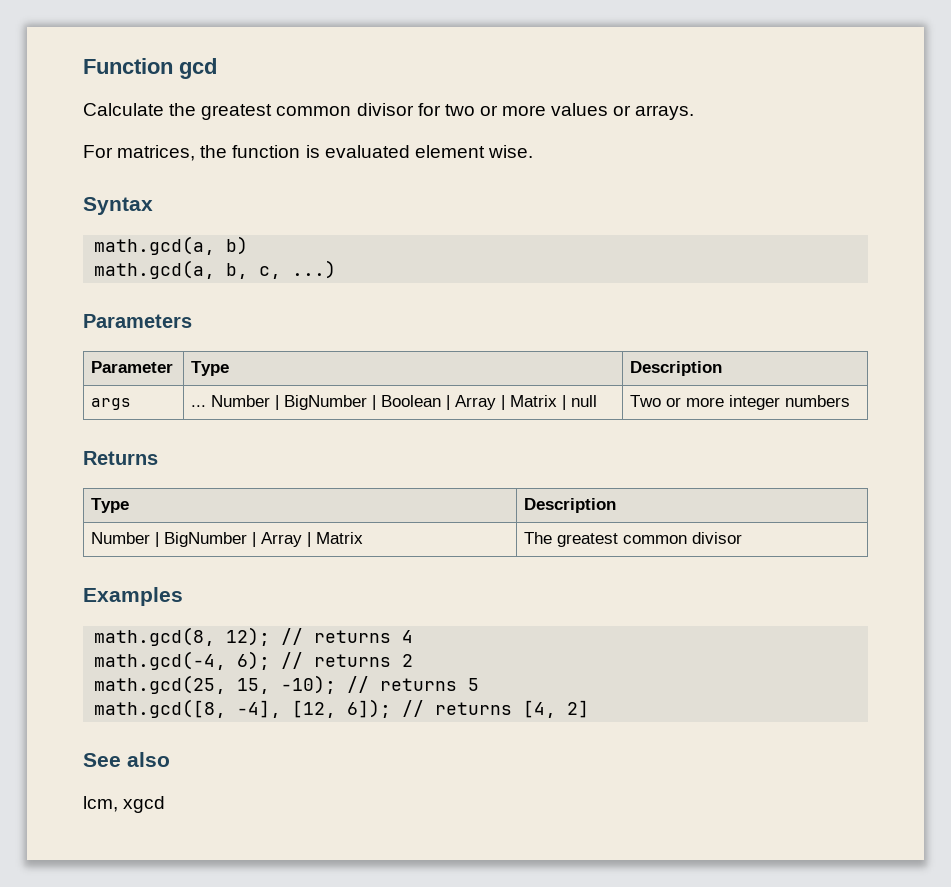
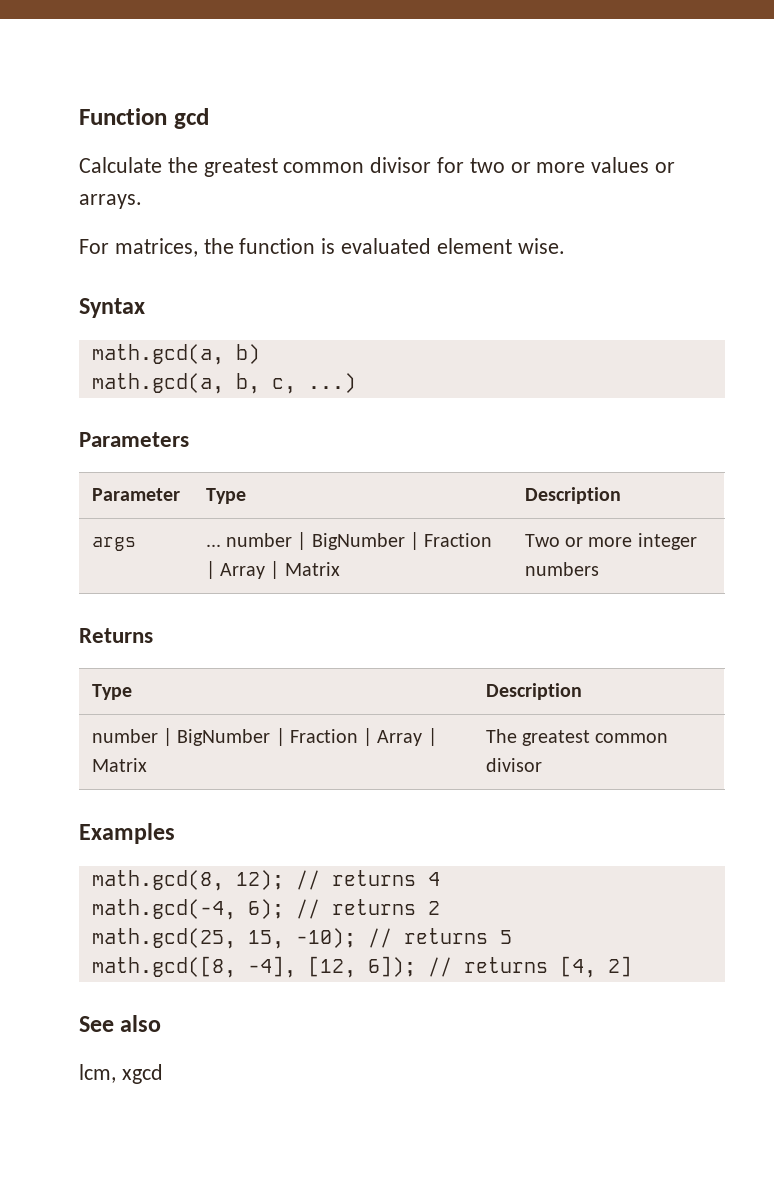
[211,395,598,410] Number | BigNumber | Boolean | Array | Matrix | null -> [226,532,493,550] [205,561,340,579] number | BigNumber | Fraction | Array | Matrix
[91,532,257,547] Number | BigNumber | -> [91,728,373,746] number | BigNumber | Fraction |

